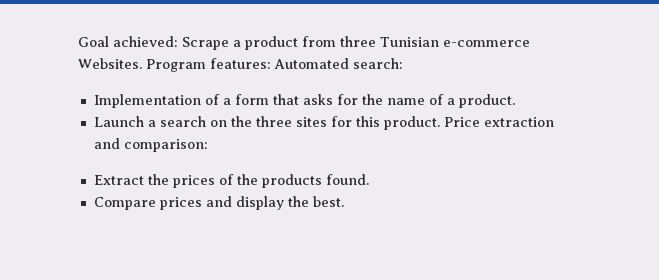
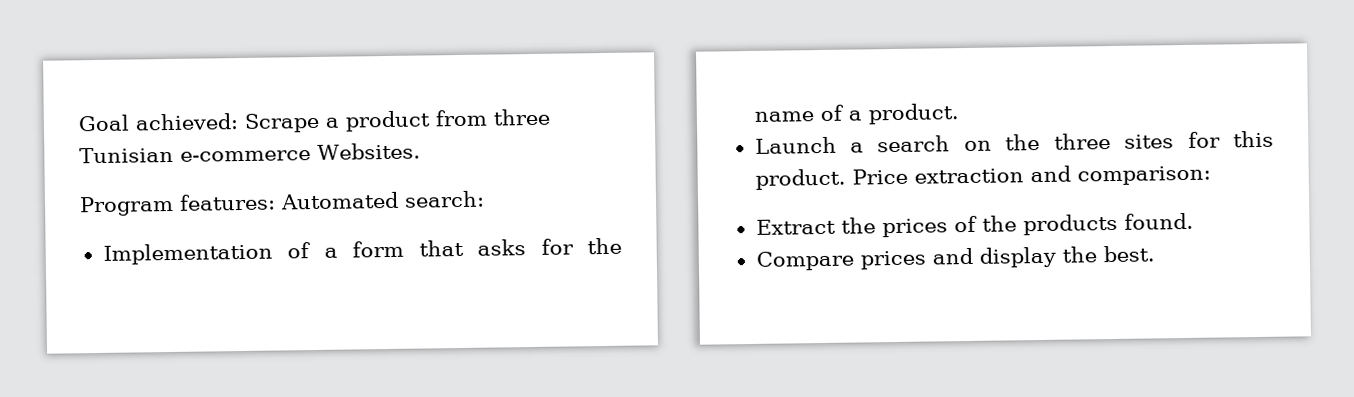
(142, 63) none -> (421, 151) //

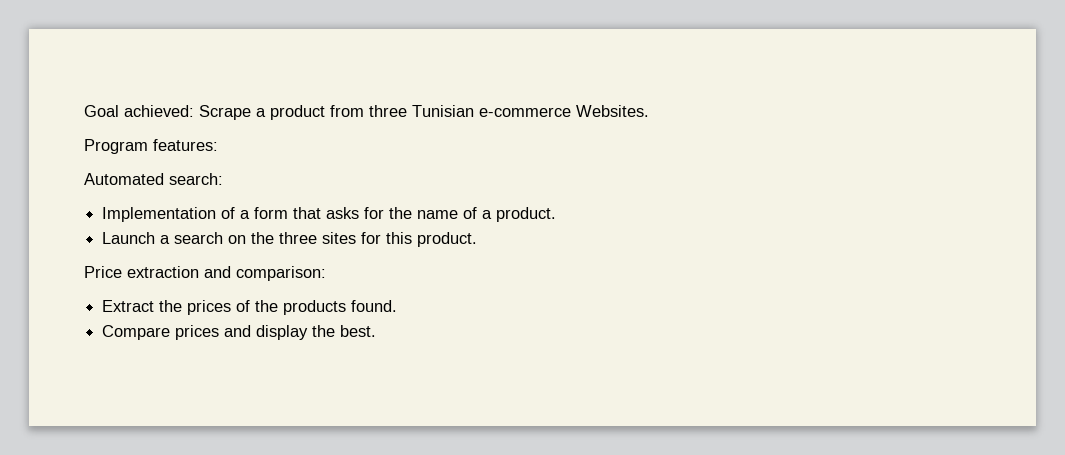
(276, 202) none -> (218, 145) //
(846, 179) none -> (478, 239) //

